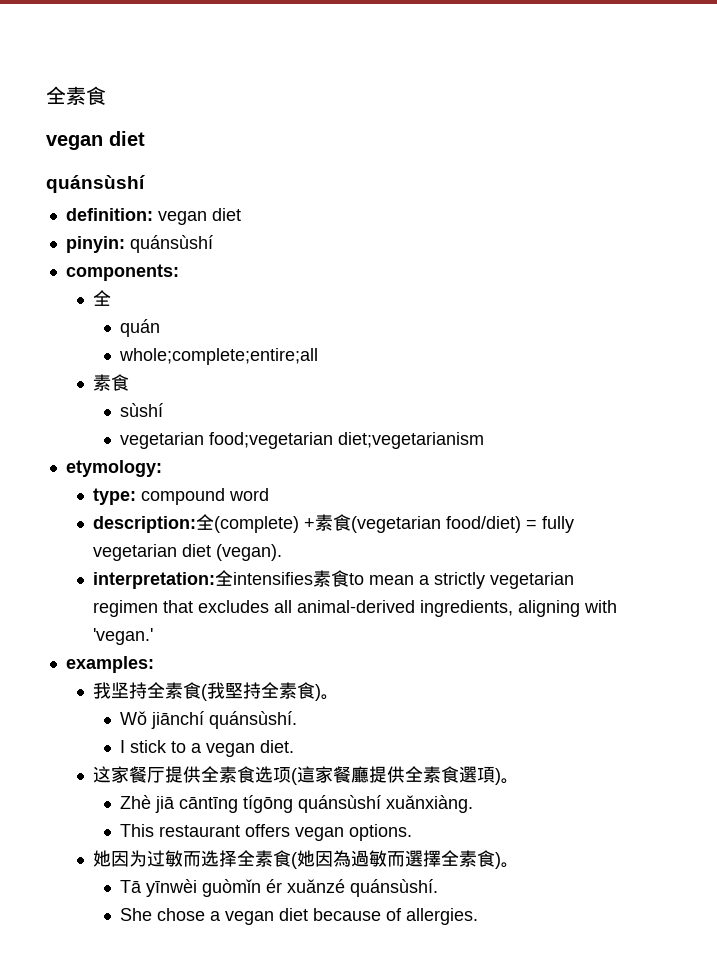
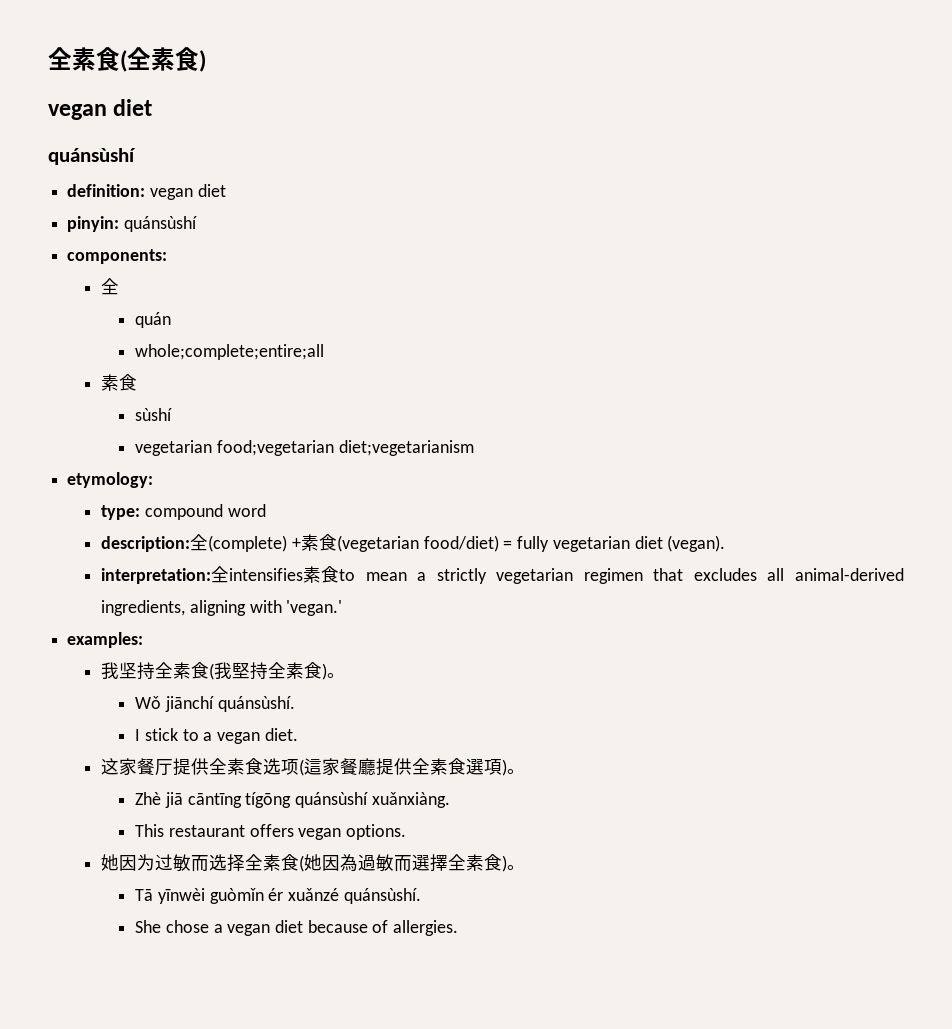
[46,86,106,105] 全素食 -> [48,47,206,72] 全素食(全素食)

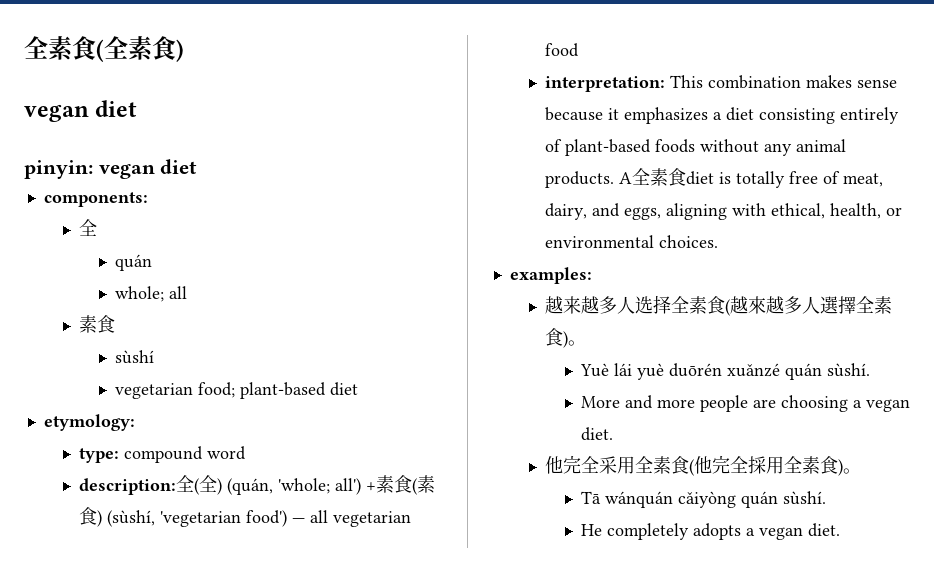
[48,148,136,165] [67,184,226,200] [67,216,197,232] quánsùshí // definition: vegan diet // pinyin: quánsùshí -> [24,159,198,179] pinyin: vegan diet
[135,344,325,360] whole;complete;entire;all -> [114,286,187,302] whole; all
[216,440,474,456] food;vegetarian diet;vegetarianism -> [197,382,358,399] food; plant-based diet
[208,534,726,552] [101,566,904,584] [101,600,343,616] [67,632,144,648] [101,662,346,680] [135,696,295,712] [135,728,298,744] [101,758,526,776] [135,792,450,808] [135,824,406,840] [101,854,210,872] (complete) +素食(vegetarian food/diet) = fully vegetarian diet (vegan). // interpretation:全intensifies素食to mean a strictly vegetarian regimen that excludes all animal-derived ingredients, aligning with 'vegan.' // examples: // 我坚持全素食(我堅持全素食)。 // Wǒ jiānchí quánsùshí. // I stick to a vegan diet. // 这家餐厅提供全素食选项(這家餐廳提供全素食選項)。 // Zhè jiā cāntīng tígōng quánsùshí xuǎnxiàng. // This restaurant offers vegan options. // 她因为过敏而 -> [194,475,436,495] [79,507,412,527] [545,43,580,57] [545,75,898,92] [545,107,900,124] [545,139,847,156] [545,168,884,188] [545,203,903,220] [545,235,719,248] [509,267,592,284] [545,296,636,314] (全) (quán, 'whole; all') +素食(素食) (sùshí, 'vegetarian food') — all vegetarian food // interpretation: This combination makes sense because it emphasizes a diet consisting entirely of plant-based foods without any animal products. A全素食diet is totally free of meat, dairy, and eggs, aligning with ethical, health, or environmental choices. // examples: // 越来越多人
[304,854,413,872] 她因為過敏而 -> [730,296,821,314] 越來越多人
[135,888,421,904] [135,920,459,936] Tā yīnwèi guòmǐn ér xuǎnzé quánsùshí. // She chose a vegan diet because of allergies. -> [579,363,870,380] [580,395,910,412] [580,427,613,441] [545,455,862,476] [580,491,826,508] [580,523,840,540] Yuè lái yuè duōrén xuǎnzé quán sùshí. // More and more people are choosing a vegan diet. // 他完全采用全素食(他完全採用全素食)。 // Tā wánquán cǎiyòng quán sùshí. // He completely adopts a vegan diet.

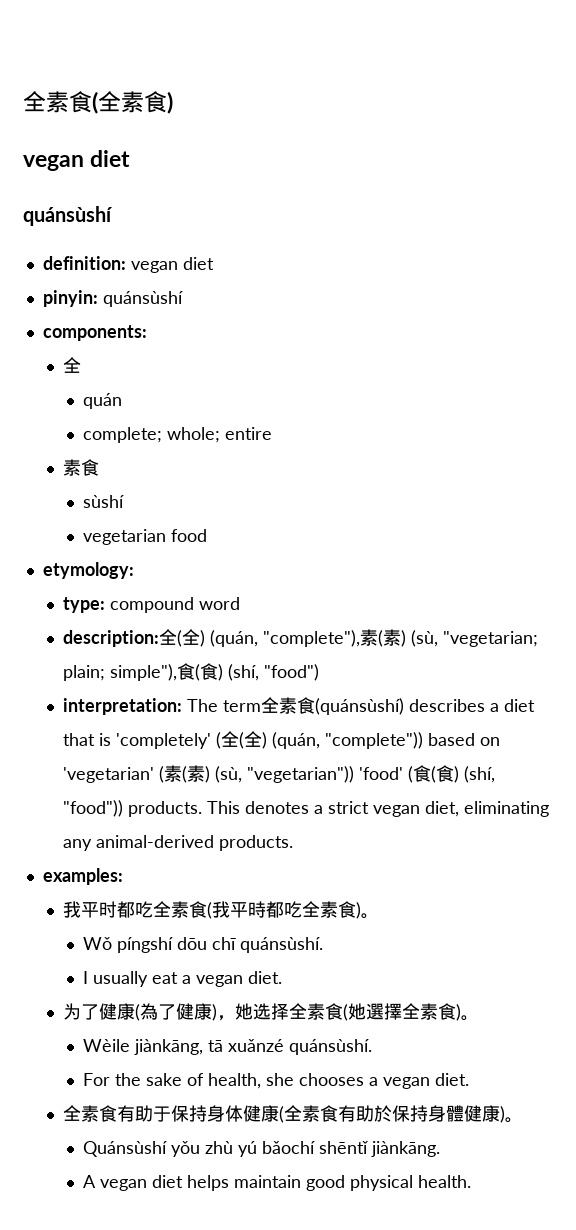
[24,159,198,179] pinyin: vegan diet -> [23,206,113,226] [42,256,214,273] [42,290,183,307] quánsùshí // definition: vegan diet // pinyin: quánsùshí
[114,286,187,302] whole; all -> [82,427,272,443] complete; whole; entire
[197,382,358,399] food; plant-based diet -> [170,529,207,542] food
[278,475,436,495] [79,507,412,527] [545,43,580,57] [545,75,898,92] [545,107,900,124] [545,139,847,156] [545,168,884,188] [545,203,903,220] [545,235,719,248] [509,267,592,284] [545,296,636,314] 'whole; all') +素食(素食) (sùshí, 'vegetarian food') — all vegetarian food // interpretation: This combination makes sense because it emphasizes a diet consisting entirely of plant-based foods without any animal products. A全素食diet is totally free of meat, dairy, and eggs, aligning with ethical, health, or environmental choices. // examples: // 越来越多人 -> [262,629,538,647] [62,663,319,681] [62,697,535,715] [62,731,500,749] [62,765,495,783] [62,800,549,817] [62,835,293,851] [42,868,123,885] [62,901,379,919] [82,937,323,953] [82,971,282,987] [62,1003,253,1021] "complete"),素(素) (sù, "vegetarian; plain; simple"),食(食) (shí, "food") // interpretation: The term全素食(quánsùshí) describes a diet that is 'completely' (全(全) (quán, "complete")) based on 'vegetarian' (素(素) (sù, "vegetarian")) 'food' (食(食) (shí, "food")) products. This denotes a strict vegan diet, eliminating any animal-derived products. // examples: // 我平时都吃全素食(我平時都吃全素食)。 // Wǒ píngshí dōu chī quánsùshí. // I usually eat a vegan diet. // 为了健康(為了健康)，她
[730,296,821,314] 越來越多人 -> [347,1003,366,1020] 她
[579,363,870,380] [580,395,910,412] [580,427,613,441] [545,455,862,476] [580,491,826,508] [580,523,840,540] Yuè lái yuè duōrén xuǎnzé quán sùshí. // More and more people are choosing a vegan diet. // 他完全采用全素食(他完全採用全素食)。 // Tā wánquán cǎiyòng quán sùshí. // He completely adopts a vegan diet. -> [82,1039,372,1055] [82,1073,469,1089] [62,1105,523,1123] [82,1141,440,1157] [82,1175,471,1191] Wèile jiànkāng, tā xuǎnzé quánsùshí. // For the sake of health, she chooses a vegan diet. // 全素食有助于保持身体健康(全素食有助於保持身體健康)。 // Quánsùshí yǒu zhù yú bǎochí shēntǐ jiànkāng. // A vegan diet helps maintain good physical health.

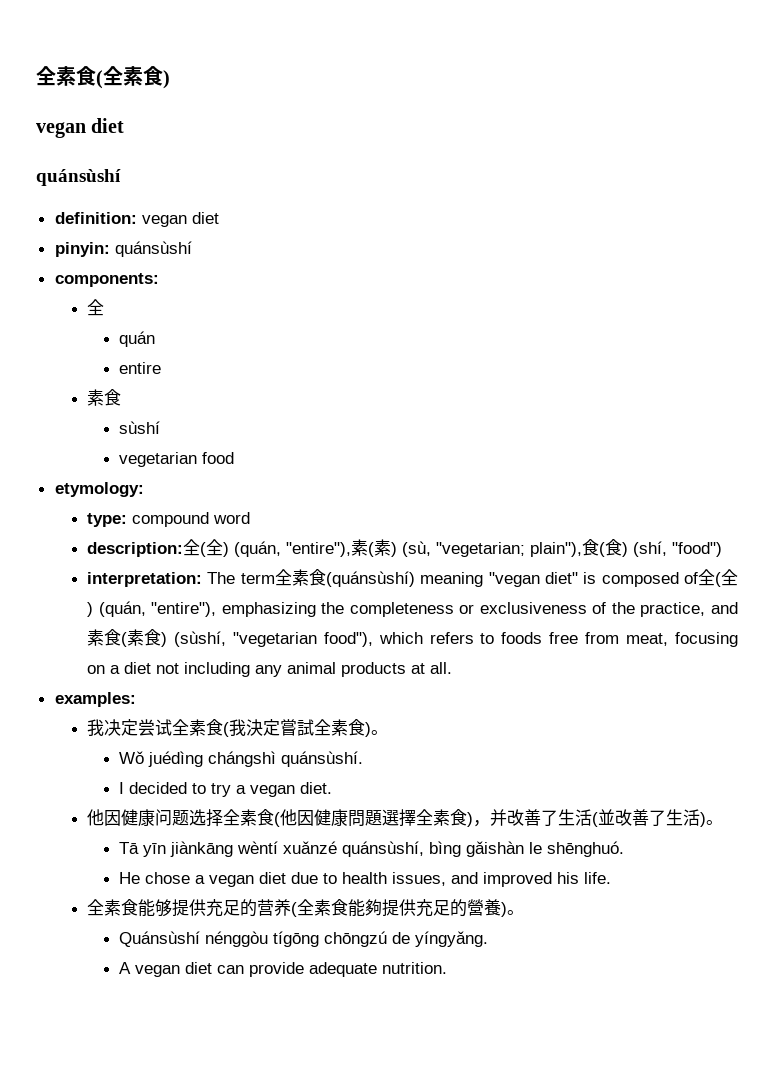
[82,427,220,443] complete; whole; -> (156, 339) none
[262,630,360,647] "complete"), -> [286,542,352,557] "entire"),
[62,664,177,681] plain; simple"), -> [530,542,583,557] plain"),
[408,699,535,712] [62,731,500,749] [62,765,495,783] [62,800,549,817] [62,835,293,851] describes a diet that is 'completely' (全(全) (quán, "complete")) based on 'vegetarian' (素(素) (sù, "vegetarian")) 'food' (食(食) (shí, "food")) products. This denotes a strict vegan diet, eliminating any animal-derived products. -> [420,569,738,587] [87,601,739,617] [87,629,738,647] [87,662,453,677] meaning "vegan diet" is composed of全(全) (quán, "entire"), emphasizing the completeness or exclusiveness of the practice, and素食(素食) (sùshí, "vegetarian food"), which refers to foods free from meat, focusing on a diet not including any animal products at all.
[80,901,153,918] 平时都吃 -> [104,719,173,736] 决定尝试
[229,901,302,918] 平時都吃 -> [246,719,315,736] 決定嘗試
[116,937,236,953] píngshí dōu chī -> [148,751,277,767] juédìng chángshì
[92,971,282,987] [62,1003,253,1021] usually eat a vegan diet. // 为了健康(為了健康)，她 -> [129,782,333,797] [87,809,190,827] decided to try a vegan diet. // 他因健康问题
[347,1003,366,1020] 她 -> [280,809,383,827] 他因健康問題
[460,1015,479,1021] [82,1039,372,1055] [82,1073,469,1089] [62,1105,523,1123] [82,1141,440,1157] [82,1175,471,1191] 。 // Wèile jiànkāng, tā xuǎnzé quánsùshí. // For the sake of health, she chooses a vegan diet. // 全素食有助于保持身体健康(全素食有助於保持身體健康)。 // Quánsùshí yǒu zhù yú bǎochí shēntǐ jiànkāng. // A vegan diet helps maintain good physical health. -> [473,809,724,827] [119,841,625,857] [119,872,612,887] [87,899,525,917] [119,931,489,947] [119,962,448,977] ，并改善了生活(並改善了生活)。 // Tā yīn jiànkāng wèntí xuǎnzé quánsùshí, bìng gǎishàn le shēnghuó. // He chose a vegan diet due to health issues, and improved his life. // 全素食能够提供充足的营养(全素食能夠提供充足的營養)。 // Quánsùshí nénggòu tígōng chōngzú de yíngyǎng. // A vegan diet can provide adequate nutrition.

